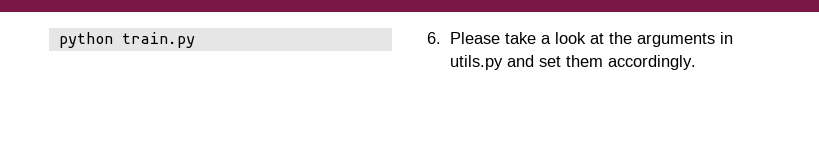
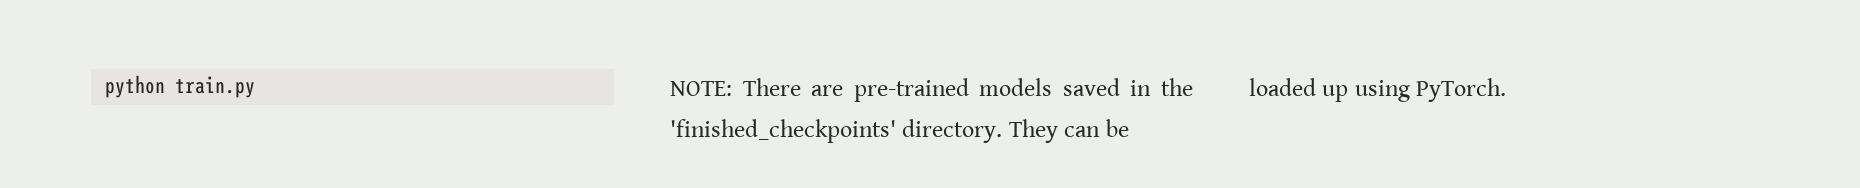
[427,32,733,47] [449,55,696,70] 6. Please take a look at the arguments in utils.py and set them accordingly. -> [670,78,1193,102] [670,119,1129,143] [1249,78,1507,102] NOTE: There are pre-trained models saved in the 'finished_checkpoints' directory. They can be loaded up using PyTorch.

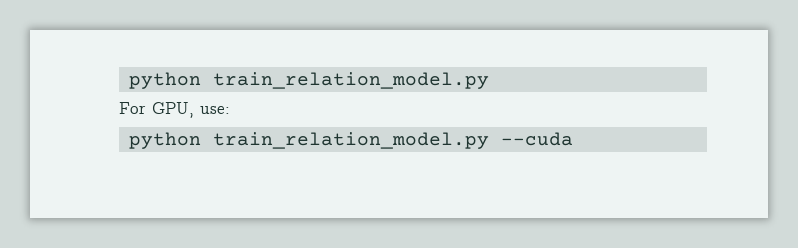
[105,75,256,98] [670,78,1193,102] [670,119,1129,143] [1249,78,1507,102] python train.py // NOTE: There are pre-trained models saved in the 'finished_checkpoints' directory. They can be loaded up using PyTorch. -> [128,72,489,89] [119,102,230,118] [128,132,573,149] python train_relation_model.py // For GPU, use: // python train_relation_model.py --cuda

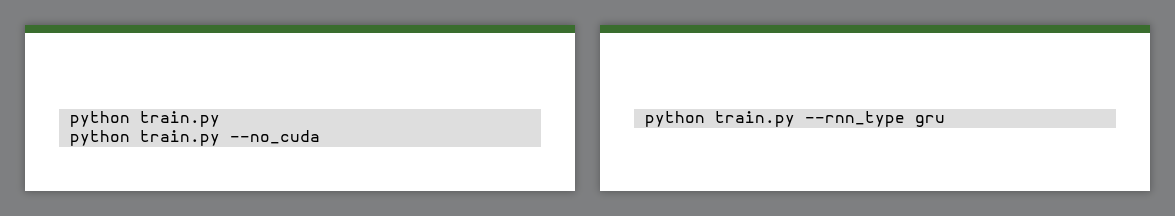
[128,72,489,89] [119,102,230,118] [128,132,573,149] python train_relation_model.py // For GPU, use: // python train_relation_model.py --cuda -> [69,111,220,127] [69,130,320,146] [644,111,945,127] python train.py // python train.py --no_cuda // python train.py --rnn_type gru

